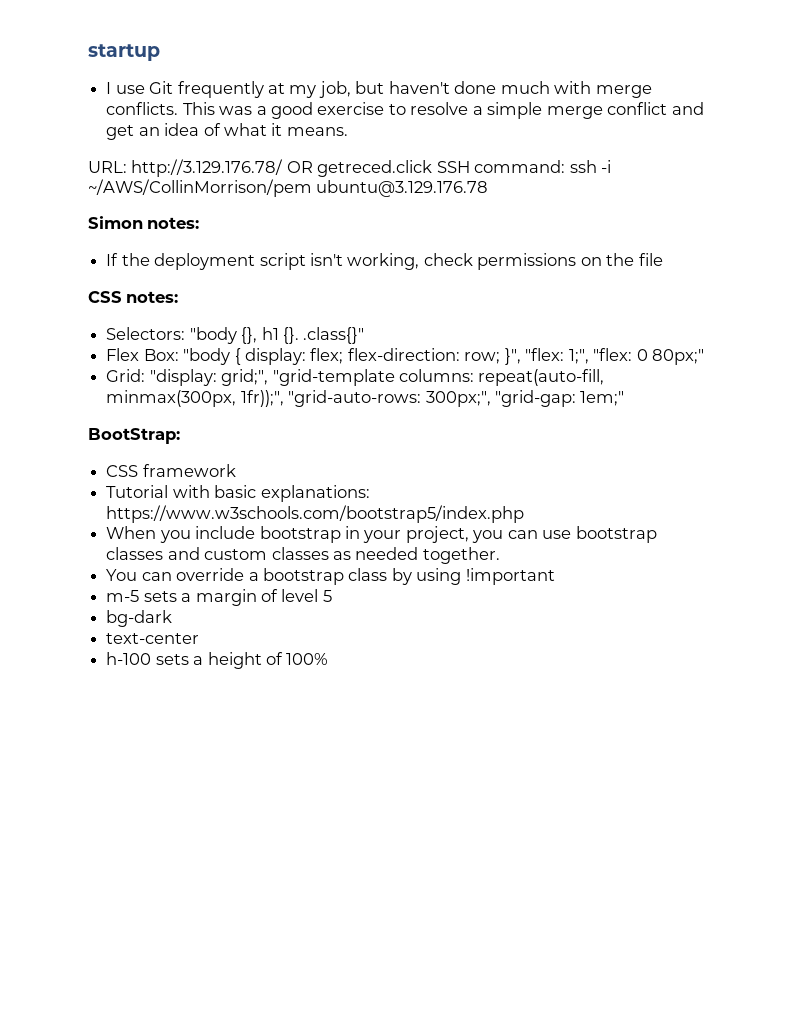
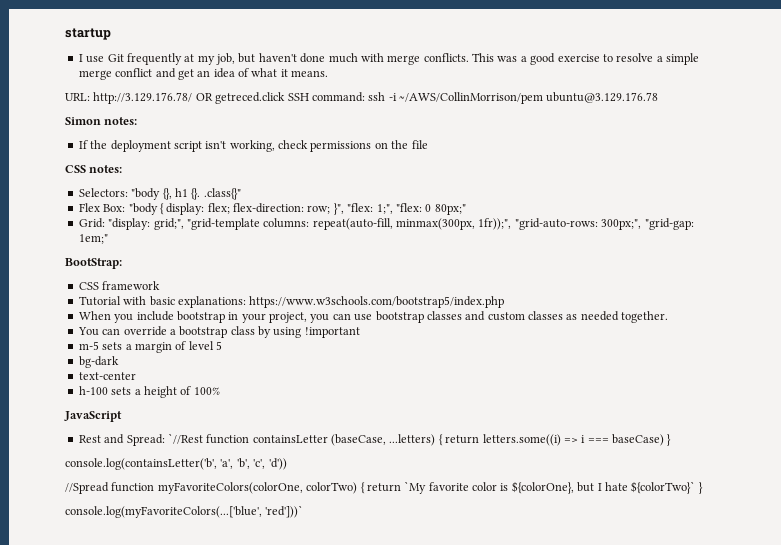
(329, 659) none -> [64,411,122,422] [78,433,672,446] [65,458,287,470] [65,481,703,494] [65,505,304,518] // JavaScript // Rest and Spread: `//Rest function containsLetter (baseCase, ...letters) { return letters.some((i) => i === baseCase) } // console.log(containsLetter('b', 'a', 'b', 'c', 'd')) // //Spread function myFavoriteColors(colorOne, colorTwo) { return `My favorite color is ${colorOne}, but I hate ${colorTwo}` } // console.log(myFavoriteColors(...['blue', 'red']))`

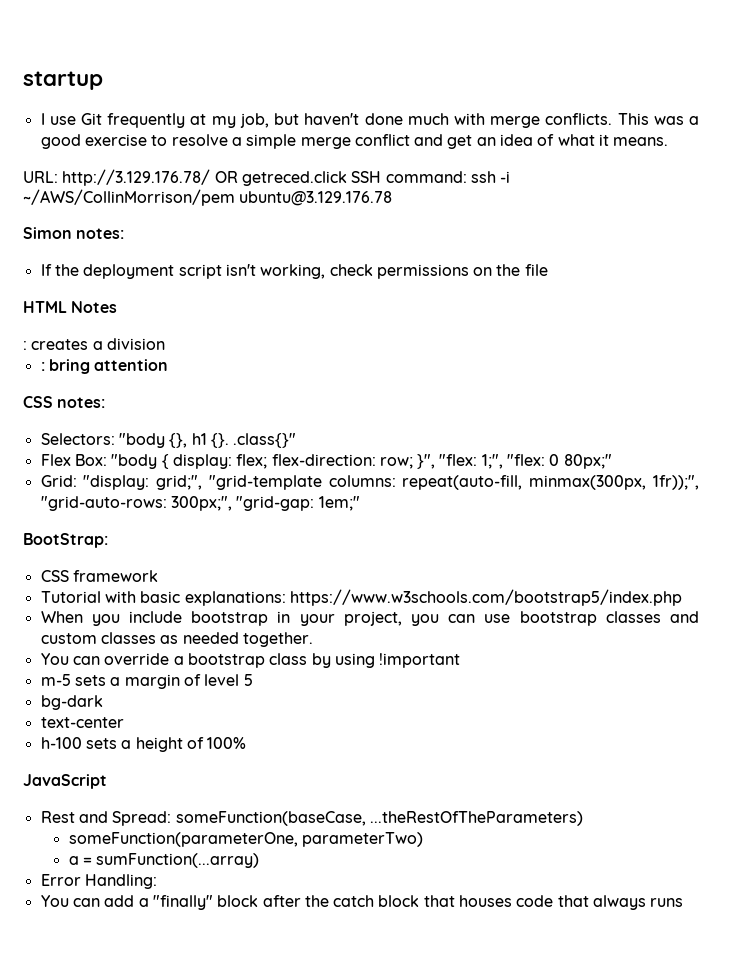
(428, 144) none -> [23,301,118,313] [23,338,165,350] [40,359,169,374] // HTML Notes // : creates a division // : bring attention
[167,433,672,446] [65,458,287,470] [65,481,703,494] [65,505,304,518] `//Rest function containsLetter (baseCase, ...letters) { return letters.some((i) => i === baseCase) } // console.log(containsLetter('b', 'a', 'b', 'c', 'd')) // //Spread function myFavoriteColors(colorOne, colorTwo) { return `My favorite color is ${colorOne}, but I hate ${colorTwo}` } // console.log(myFavoriteColors(...['blue', 'red']))` -> [175,811,583,826] [68,832,423,847] [68,853,260,868] [40,874,157,889] [40,895,684,910] someFunction(baseCase, ...theRestOfTheParameters) // someFunction(parameterOne, parameterTwo) // a = sumFunction(...array) // Error Handling: // You can add a "finally" block after the catch block that houses code that always runs

